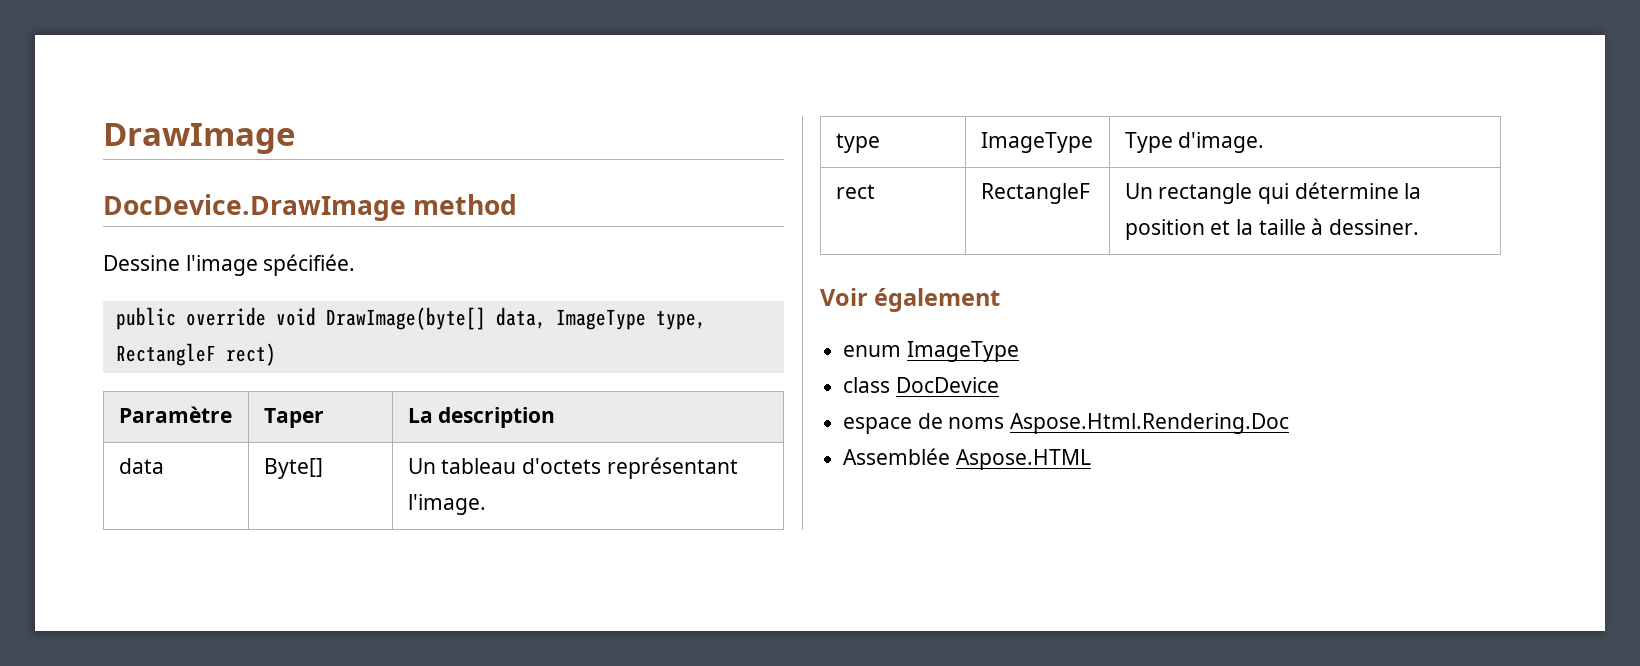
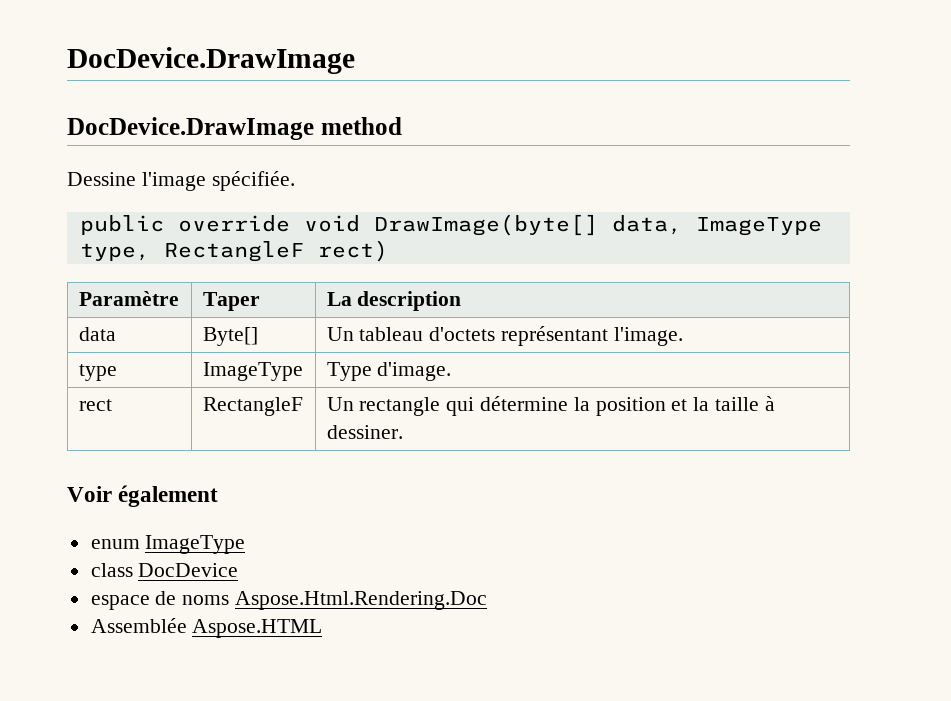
[103,123,296,154] DrawImage -> [67,47,355,74] DocDevice.DrawImage

